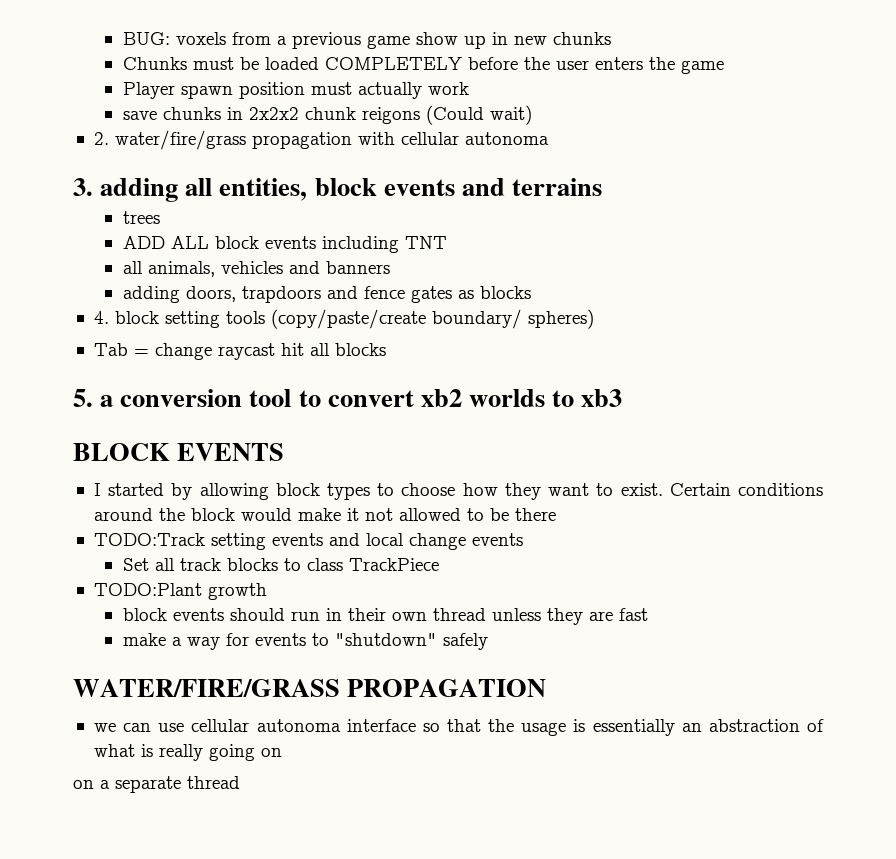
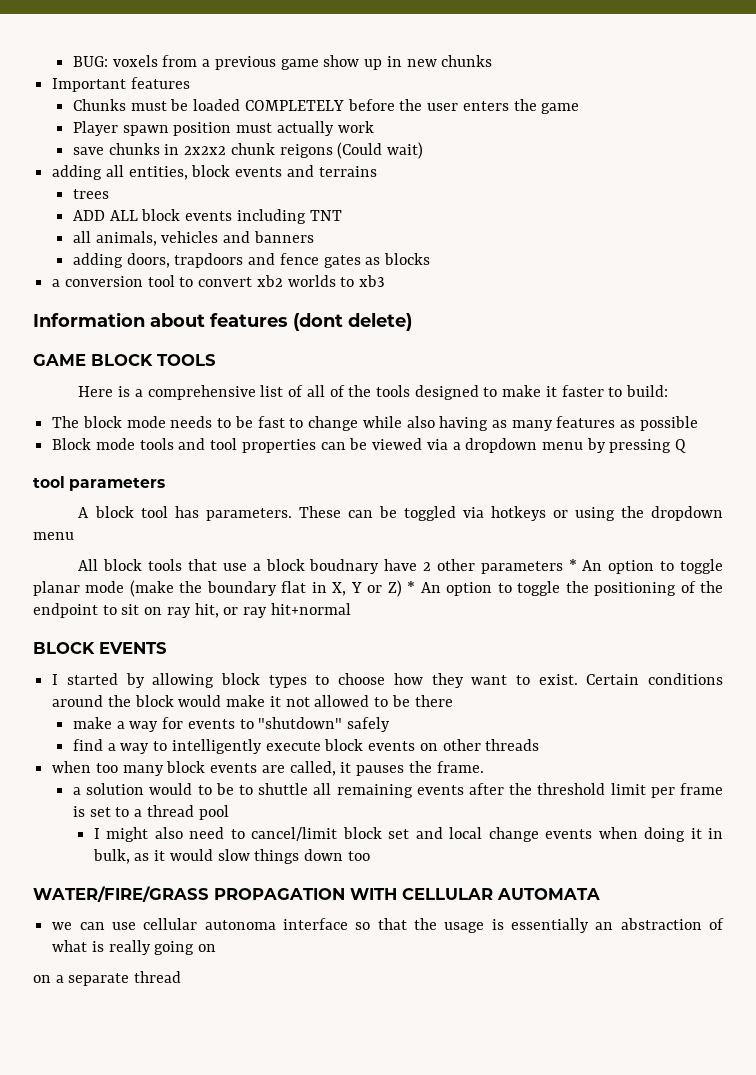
(611, 38) none -> [52,77,190,92] // Important features
[93,130,549,150] [73,178,93,196] 2. water/fire/grass propagation with cellular autonoma // 3. -> (424, 150) none
[93,309,594,329] [93,343,386,360] [73,389,93,407] 4. block setting tools (copy/paste/create boundary/ spheres) // Tab = change raycast hit all blocks // 5. -> (431, 259) none
(623, 398) none -> [33,312,412,331] [33,354,216,366] [78,385,669,400] [52,416,698,431] [52,438,687,453] [33,476,166,491] [78,506,723,521] [33,532,74,540] [78,559,723,574] [33,580,723,597] [33,603,351,618] // Information about features (dont delete) // GAME BLOCK TOOLS // Here is a comprehensive list of all of the tools designed to make it faster to build: // The block mode needs to be fast to change while also having as many features as possible // Block mode tools and tool properties can be viewed via a dropdown menu by pressing Q // tool parameters // A block tool has parameters. These can be toggled via hotkeys or using the dropdown menu // All block tools that use a block boudnary have 2 other parameters * An option to toggle planar mode (make the boundary flat in X, Y or Z) * An option to toggle the positioning of the endpoint to sit on ray hit, or ray hit+normal
[93,533,523,550] [122,558,439,571] [93,583,267,600] [122,608,648,625] // TODO:Track setting events and local change events // Set all track blocks to class TrackPiece // TODO:Plant growth // block events should run in their own thread unless they are fast -> (453, 701) none
(488, 641) none -> [72,739,540,754] [52,761,484,776] [72,783,723,798] [72,805,229,820] [93,827,723,842] [92,849,370,864] // find a way to intelligently execute block events on other threads // when too many block events are called, it pauses the frame. // a solution would to be to shuttle all remaining events after the threshold limit per frame is set to a thread pool // I might also need to cancel/limit block set and local change events when doing it in bulk, as it would slow things down too
(547, 688) none -> [350,888,600,900] WITH CELLULAR AUTOMATA

